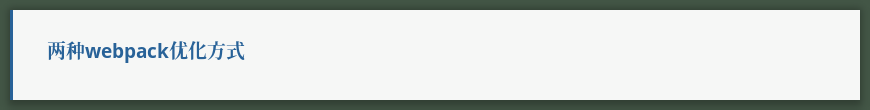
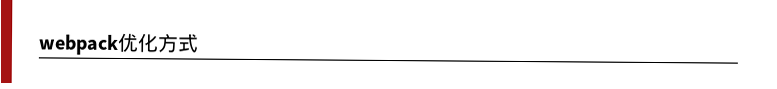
[47,40,85,60] 两种 -> (38, 44) none

